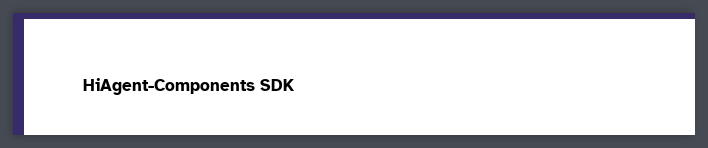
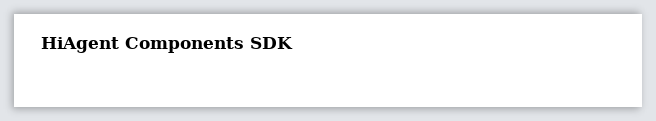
[83,78,255,95] HiAgent-Components -> [41,37,244,53] HiAgent Components

